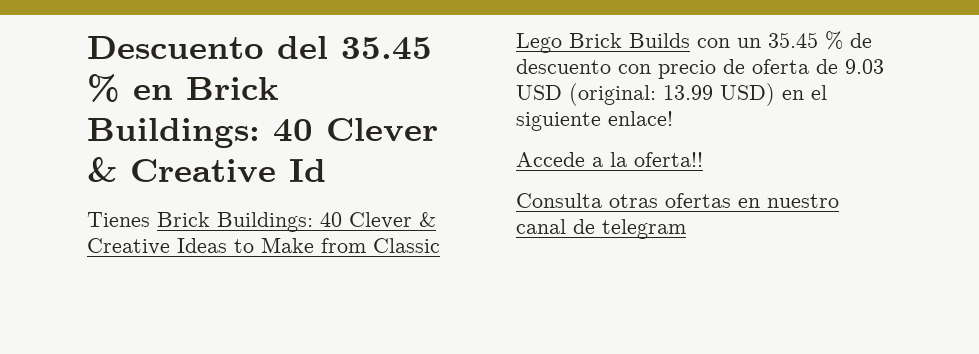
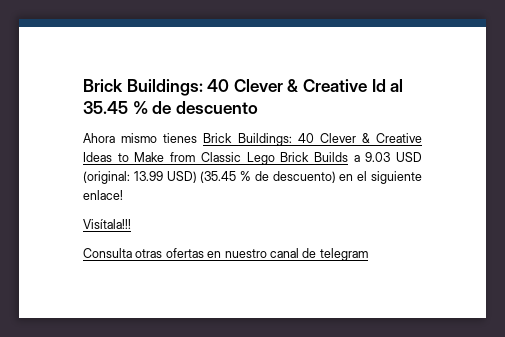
[87,36,432,60] [87,74,173,102] Descuento del 35.45 % en -> (83, 85) none
[87,212,150,227] // Tienes -> [390,79,404,92] [83,101,258,114] [83,133,198,143] al 35.45 % de descuento // Ahora mismo tienes
[697,31,872,50] [516,59,838,79] con un 35.45 % de descuento con precio de oferta de -> [353,155,360,162] a
(775, 94) none -> [200,171,336,183] (35.45 % de descuento)
[516,152,703,167] Accede a la oferta!! -> [83,219,131,229] Visítala!!!

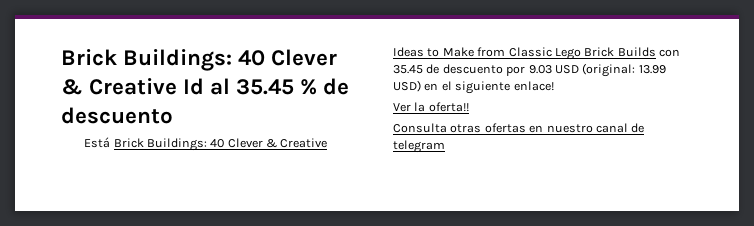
[83,133,198,143] Ahora mismo tienes -> [84,137,111,148] Está
[353,155,360,162] a -> [659,49,680,57] [393,64,526,76] con 35.45 de descuento por
[200,171,336,183] (35.45 % de descuento) -> (421, 86) none
[83,219,131,229] Visítala!!! -> [393,102,469,112] Ver la oferta!!

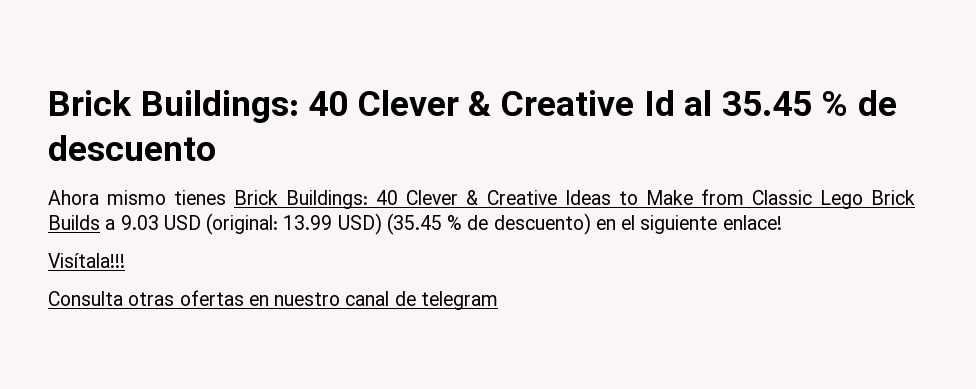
[84,137,111,148] Está -> [48,190,227,205] Ahora mismo tienes
[659,49,680,57] [393,64,526,76] con 35.45 de descuento por -> [105,219,116,230] a
(421, 86) none -> [386,213,591,235] (35.45 % de descuento)
[393,102,469,112] Ver la oferta!! -> [48,253,125,268] Visítala!!!

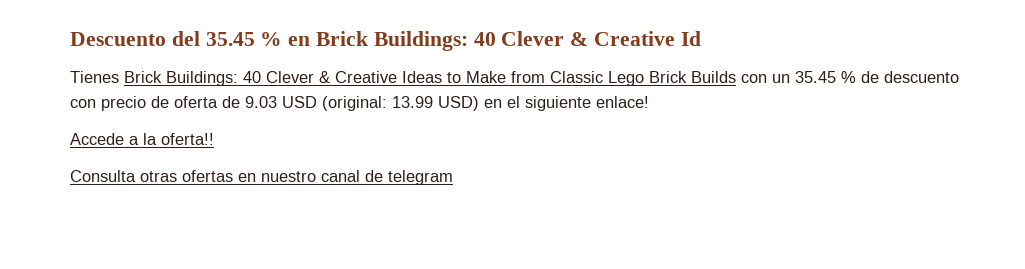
(48, 103) none -> [70,31,311,46] Descuento del 35.45 % en
[684,90,897,116] [48,135,216,161] [48,190,227,205] al 35.45 % de descuento // Ahora mismo tienes -> [70,71,119,83] // Tienes
[105,219,116,230] a -> [741,71,959,83] [70,96,240,111] con un 35.45 % de descuento con precio de oferta de
[386,213,591,235] (35.45 % de descuento) -> (479, 103) none
[48,253,125,268] Visítala!!! -> [70,133,214,145] Accede a la oferta!!

